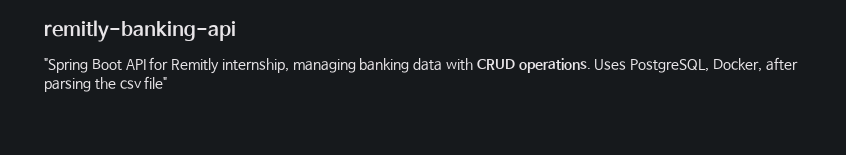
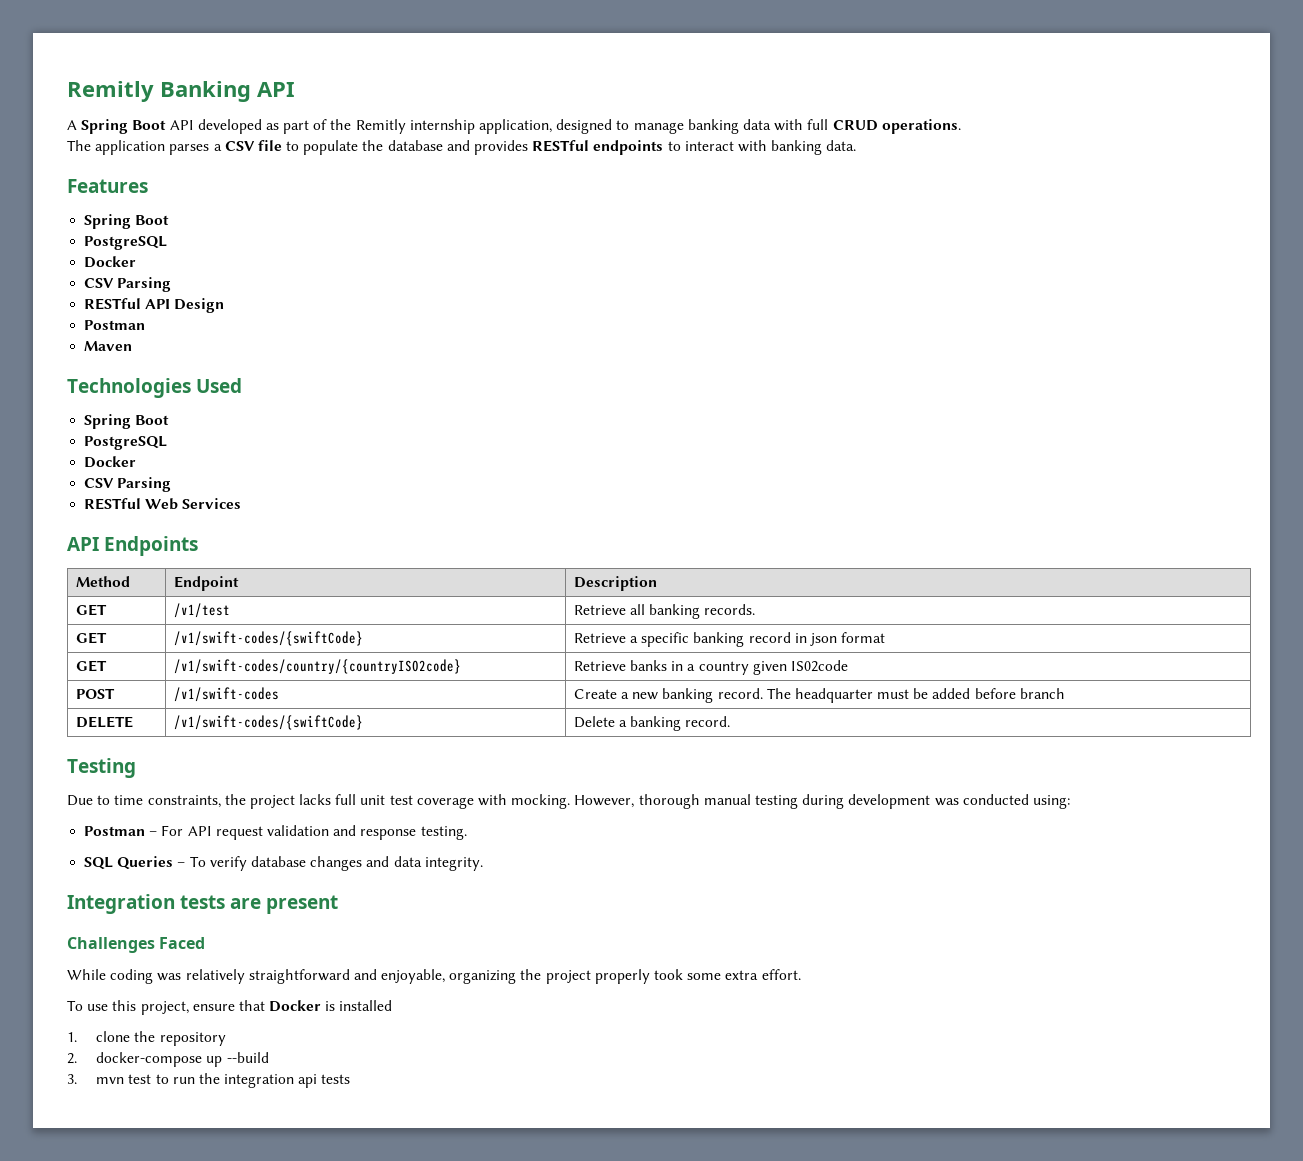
[44,20,236,42] [44,57,356,74] remitly-banking-api // "Spring Boot API for Remitly internship, managing -> [67,81,295,102] [67,119,684,134] Remitly Banking API // A Spring Boot API developed as part of the Remitly internship application, designed to manage
(474, 64) none -> [807,119,829,130] full
[594,57,798,73] [44,76,168,92] Uses PostgreSQL, Docker, after parsing the csv file" -> [67,140,857,155] [67,179,148,193] [84,214,170,229] [84,236,168,250] [84,256,137,268] [84,277,172,292] [84,298,225,313] [84,320,146,330] [84,341,133,351] [67,378,243,398] [84,414,170,429] [84,436,168,450] [84,456,137,468] [84,477,172,492] [84,498,242,510] [67,536,199,556] [75,576,130,587] [173,576,239,591] [573,576,657,591] [75,604,107,616] [173,603,230,618] [573,604,756,619] [75,632,107,644] [173,631,363,646] [573,632,886,647] [75,660,107,672] [173,659,461,674] [573,660,848,675] [75,688,115,699] [173,687,279,702] [573,688,1065,703] [75,716,133,728] [173,715,363,730] [573,716,731,731] [67,758,136,778] [67,794,1070,809] [84,825,467,840] [84,856,483,871] [67,894,339,914] [67,937,206,953] [67,969,801,984] [67,1000,393,1015] [67,1031,226,1046] [67,1052,269,1067] [67,1073,351,1088] // The application parses a CSV file to populate the database and provides RESTful endpoints to interact with banking data. // Features // Spring Boot // PostgreSQL // Docker // CSV Parsing // RESTful API Design // Postman // Maven // Technologies Used // Spring Boot // PostgreSQL // Docker // CSV Parsing // RESTful Web Services // API Endpoints // Method | Endpoint | Description // GET | /v1/test | Retrieve all banking records. // GET | /v1/swift-codes/{swiftCode} | Retrieve a specific banking record in json format // GET | /v1/swift-codes/country/{countryISO2code} | Retrieve banks in a country given IS02code // POST | /v1/swift-codes | Create a new banking record. The headquarter must be added before branch // DELETE | /v1/swift-codes/{swiftCode} | Delete a banking record. // Testing // Due to time constraints, the project lacks full unit test coverage with mocking. However, thorough manual testing during development was conducted using: // Postman – For API request validation and response testing. // SQL Queries – To verify database changes and data integrity. // Integration tests are present // Challenges Faced // While coding was relatively straightforward and enjoyable, organizing the project properly took some extra effort. // To use this project, ensure that Docker is installed // 1. clone the repository // 2. docker-compose up --build // 3. mvn test to run the integration api tests

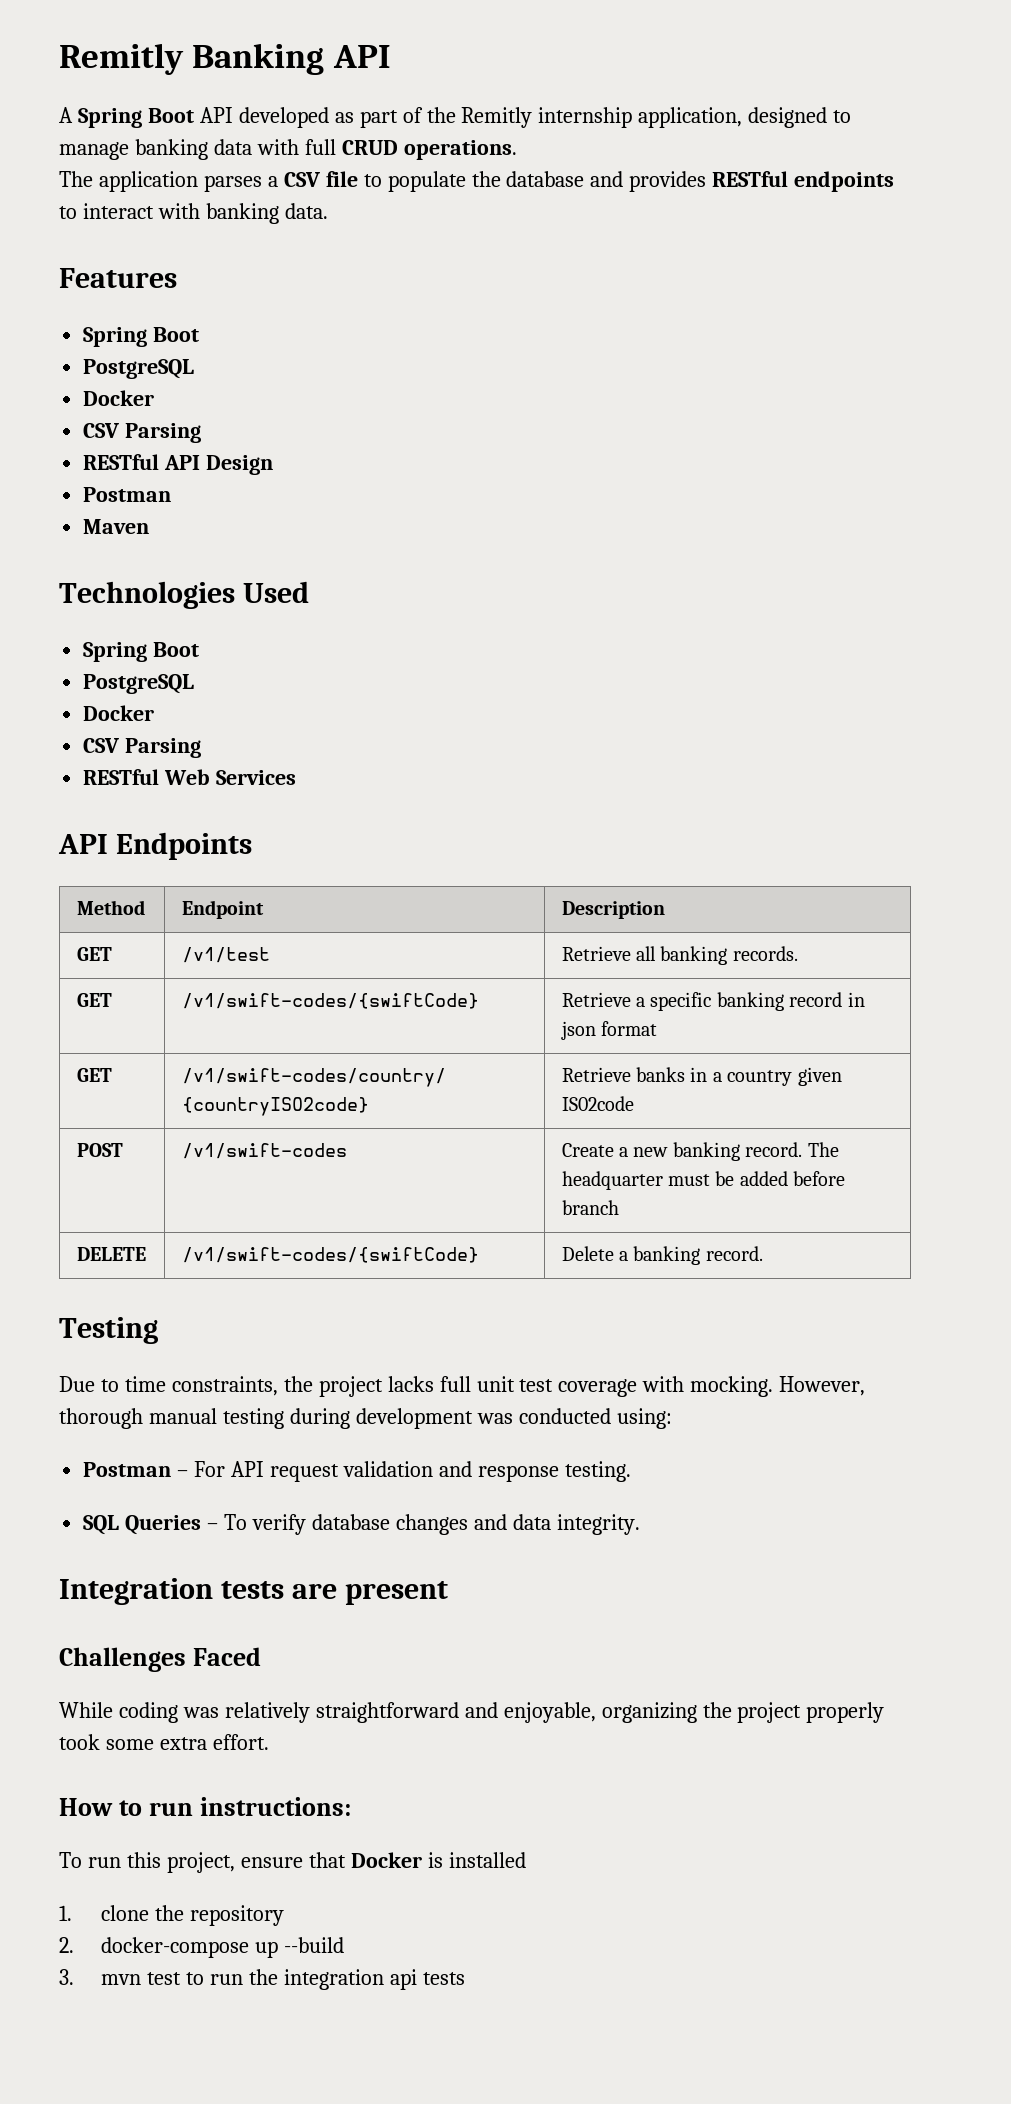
[67,1000,109,1011] // To use -> [59,1797,351,1816] [59,1852,121,1868] // How to run instructions: // To run

